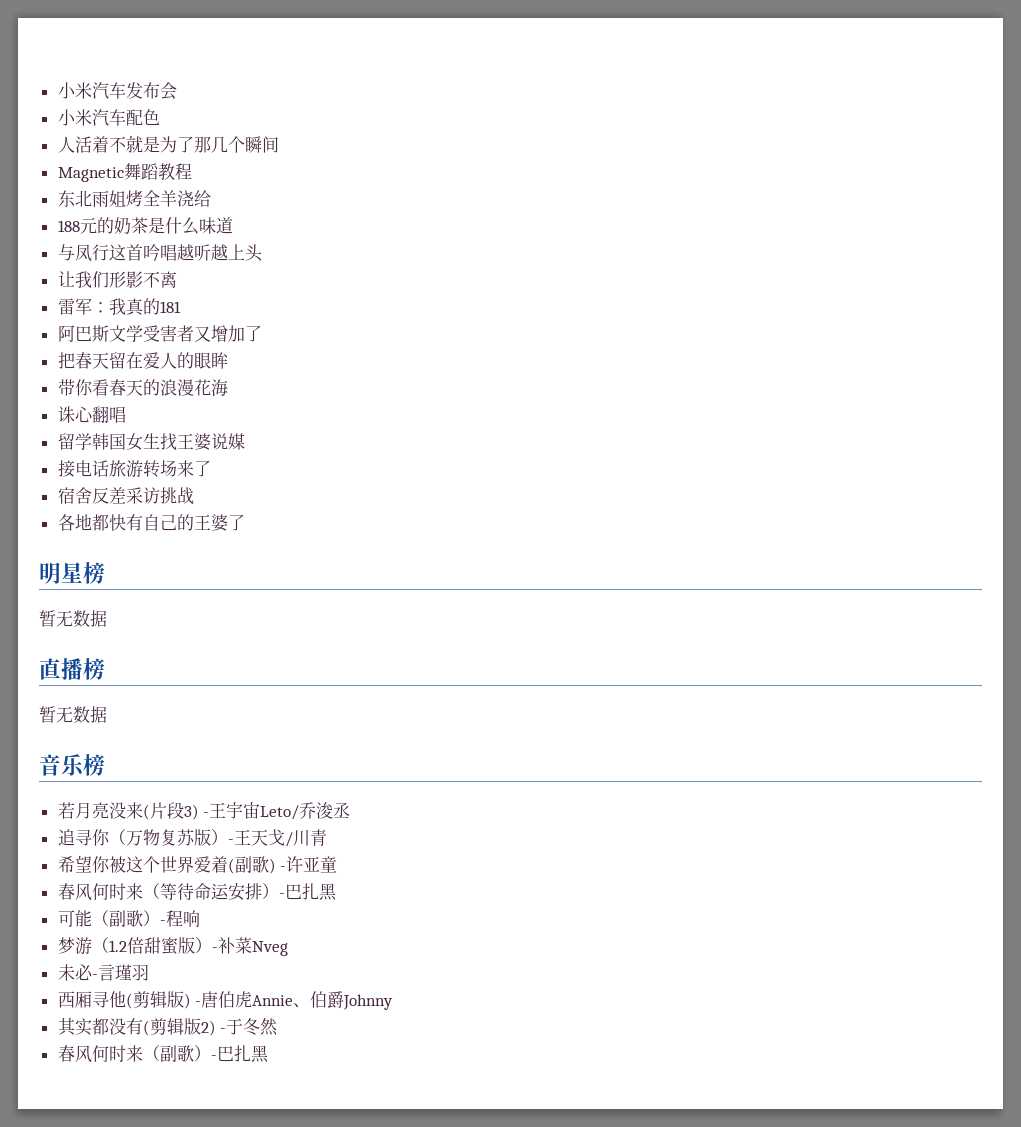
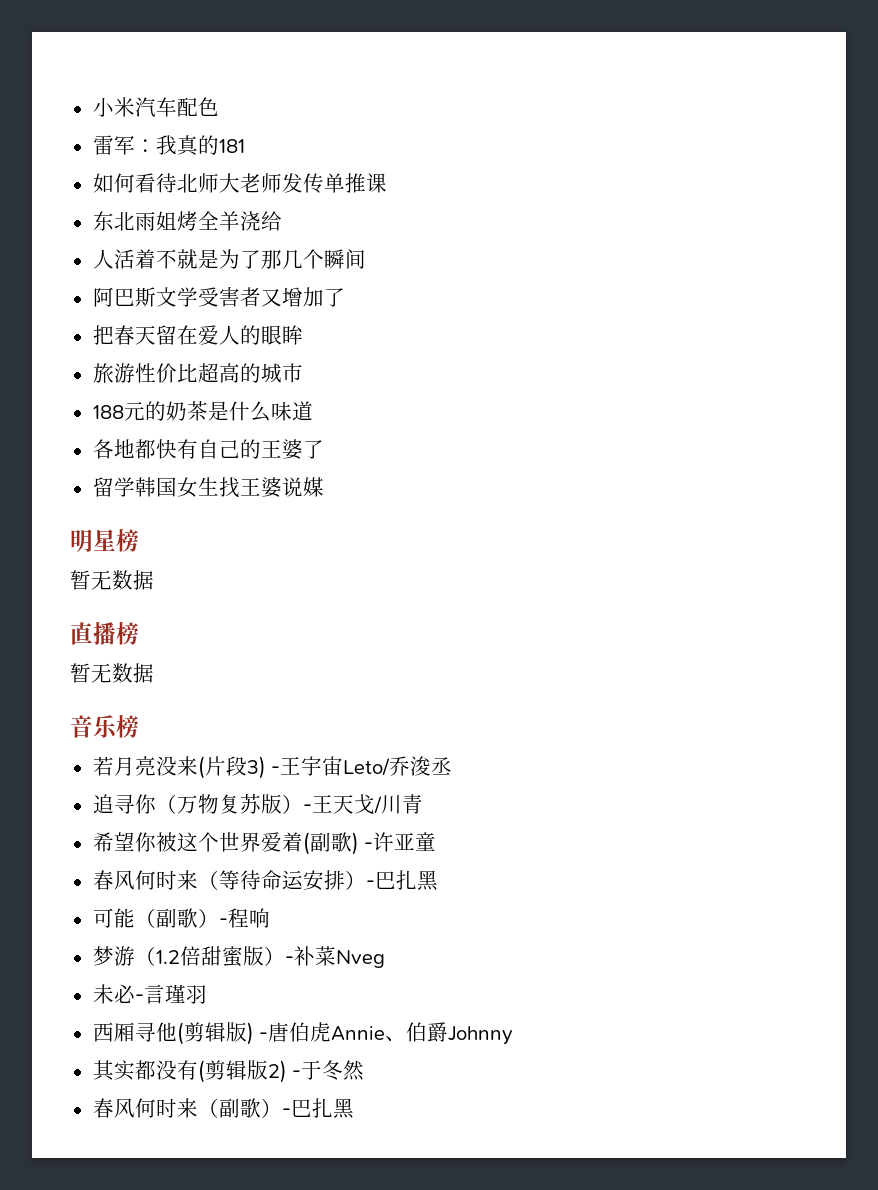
[57,82,177,100] [57,109,160,126] 小米汽车发布会 // 小米汽车配色 -> [92,97,219,118] [92,135,245,156] [92,173,387,193] [92,211,282,231] 小米汽车配色 // 雷军：我真的181 // 如何看待北师大老师发传单推课 // 东北雨姐烤全羊浇给
[57,163,192,182] [57,190,211,207] [57,217,233,235] [57,244,263,262] [57,271,177,288] [57,298,181,316] // Magnetic舞蹈教程 // 东北雨姐烤全羊浇给 // 188元的奶茶是什么味道 // 与凤行这首吟唱越听越上头 // 让我们形影不离 // 雷军：我真的181 -> (366, 259) none
[57,379,228,397] [57,406,126,423] 带你看春天的浪漫花海 // 诛心翻唱 -> [92,363,303,383] [92,401,313,422] [92,439,324,460] 旅游性价比超高的城市 // 188元的奶茶是什么味道 // 各地都快有自己的王婆了
[57,460,211,478] [57,487,194,505] [57,514,245,532] // 接电话旅游转场来了 // 宿舍反差采访挑战 // 各地都快有自己的王婆了 -> (324, 487) none

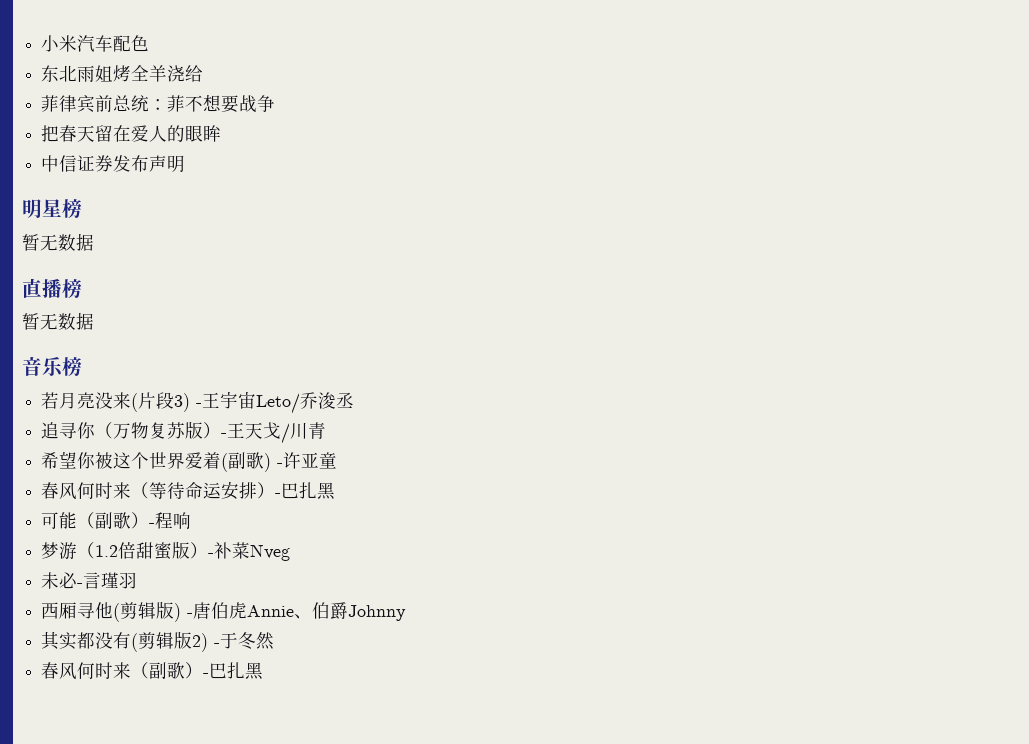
[92,135,245,156] [92,173,387,193] // 雷军：我真的181 // 如何看待北师大老师发传单推课 -> (150, 43) none
[92,249,366,269] [92,287,345,307] 人活着不就是为了那几个瞬间 // 阿巴斯文学受害者又增加了 -> [41,94,276,113] 菲律宾前总统：菲不想要战争
[92,363,303,383] [92,401,313,422] [92,439,324,460] [92,477,324,498] 旅游性价比超高的城市 // 188元的奶茶是什么味道 // 各地都快有自己的王婆了 // 留学韩国女生找王婆说媒 -> [41,155,186,173] 中信证券发布声明

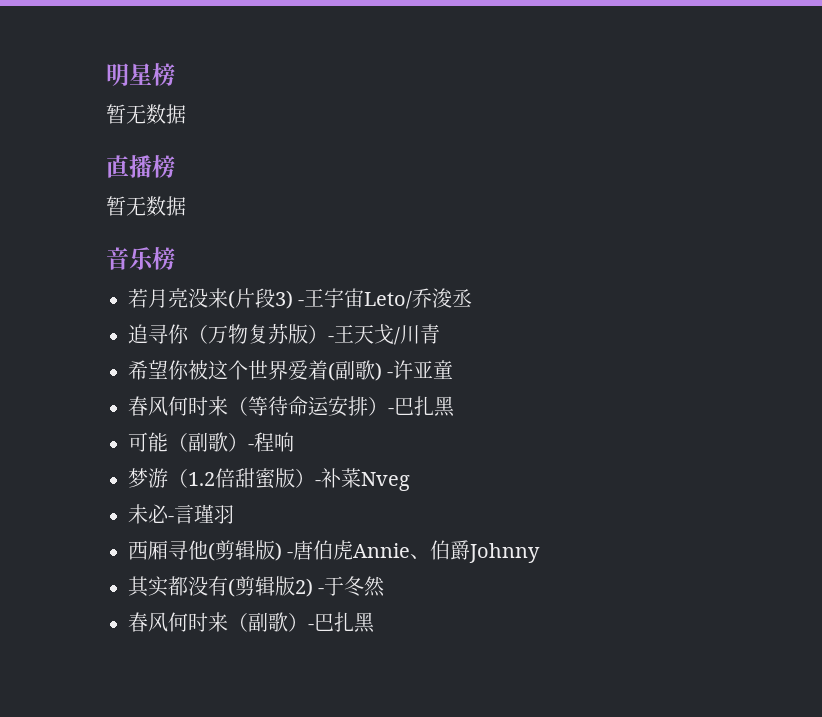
[41,35,150,52] [41,65,204,82] [41,94,276,113] [41,125,222,142] [41,155,186,173] 小米汽车配色 // 东北雨姐烤全羊浇给 // 菲律宾前总统：菲不想要战争 // 把春天留在爱人的眼眸 // 中信证券发布声明 // -> (106, 74) none

